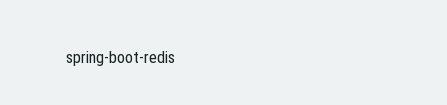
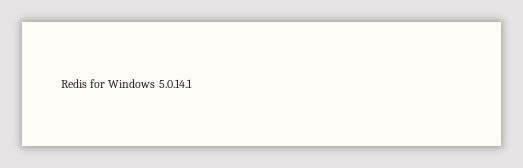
[66,51,175,66] spring-boot-redis -> [61,79,192,88] Redis for Windows 5.0.14.1

